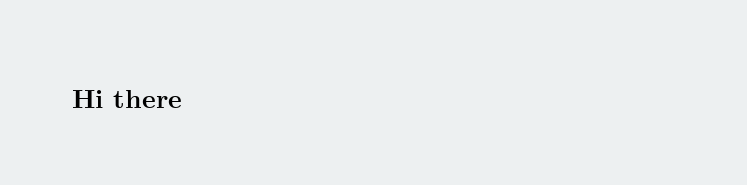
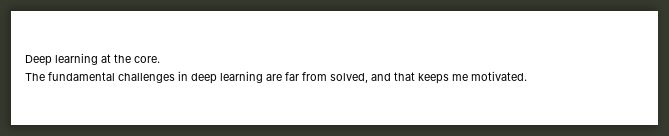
[72,90,182,108] Hi there -> [25,53,160,66] [25,71,527,84] Deep learning at the core. // The fundamental challenges in deep learning are far from solved, and that keeps me motivated.

